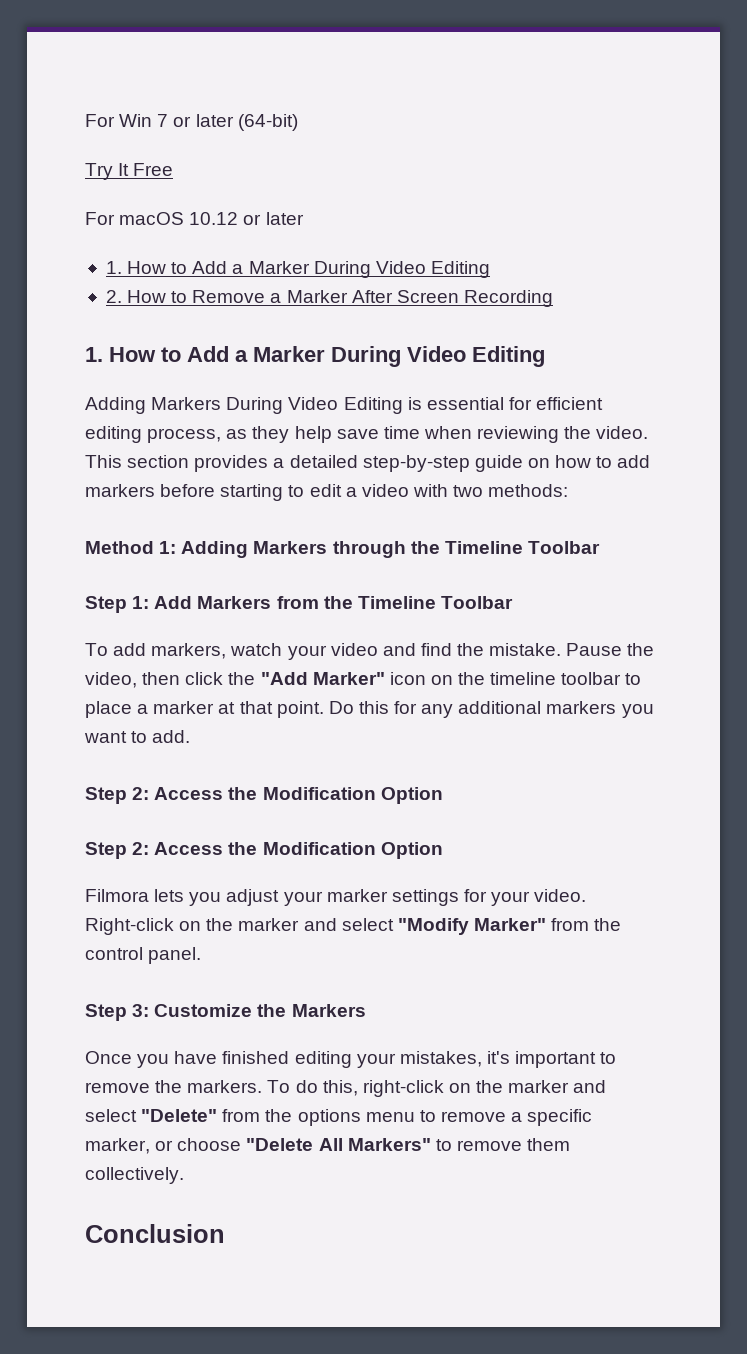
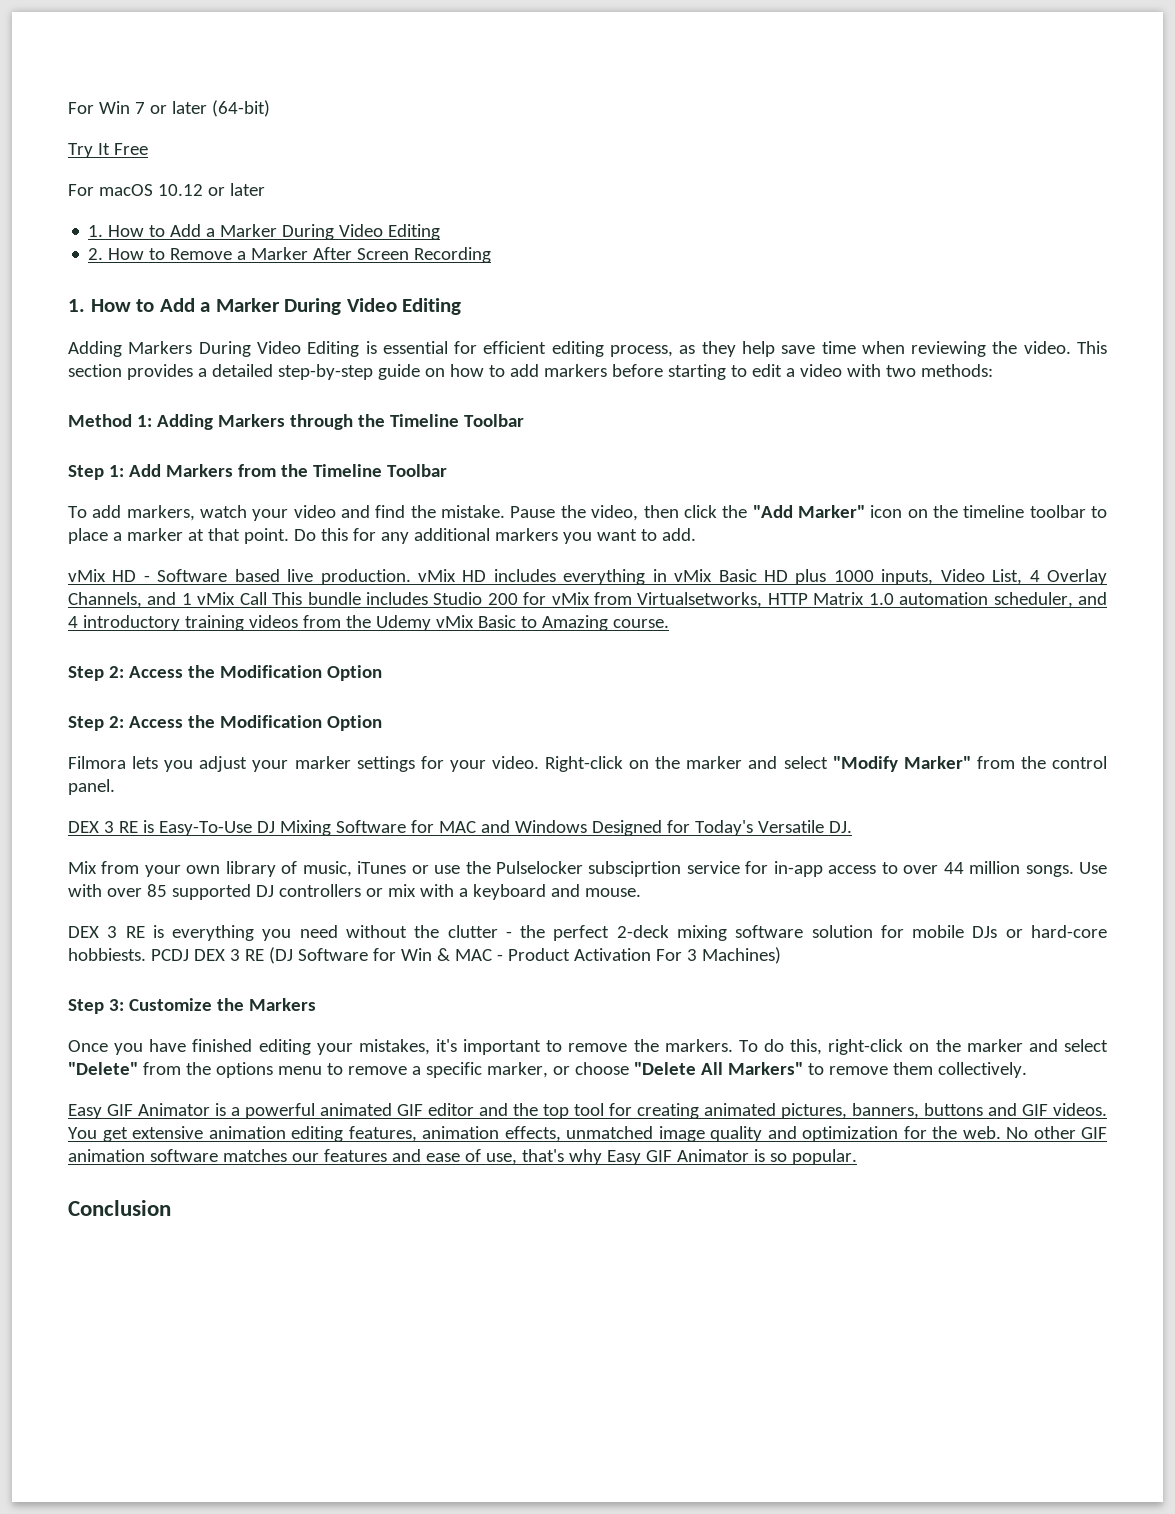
(191, 736) none -> [68,569,1108,585] [68,592,1108,608] [68,615,669,631] // vMix HD - Software based live production. vMix HD includes everything in vMix Basic HD plus 1000 inputs, Video List, 4 Overlay Channels, and 1 vMix Call This bundle includes Studio 200 for vMix from Virtualsetworks, HTTP Matrix 1.0 automation scheduler, and 4 introductory training videos from the Udemy vMix Basic to Amazing course.
(202, 955) none -> [68,820,852,836] [68,861,1108,877] [68,884,641,900] [68,925,1108,941] [68,947,781,964] // DEX 3 RE is Easy-To-Use DJ Mixing Software for MAC and Windows Designed for Today's Versatile DJ. // Mix from your own library of music, iTunes or use the Pulselocker subsciprtion service for in-app access to over 44 million songs. Use with over 85 supported DJ controllers or mix with a keyboard and mouse. // DEX 3 RE is everything you need without the clutter - the perfect 2-deck mixing software solution for mobile DJs or hard-core hobbiests. PCDJ DEX 3 RE (DJ Software for Win & MAC - Product Activation For 3 Machines)
(184, 1175) none -> [68,1103,1107,1119] [68,1126,1107,1142] [68,1149,857,1165] // Easy GIF Animator is a powerful animated GIF editor and the top tool for creating animated pictures, banners, buttons and GIF videos. You get extensive animation editing features, animation effects, unmatched image quality and optimization for the web. No other GIF animation software matches our features and ease of use, that's why Easy GIF Animator is so popular.

